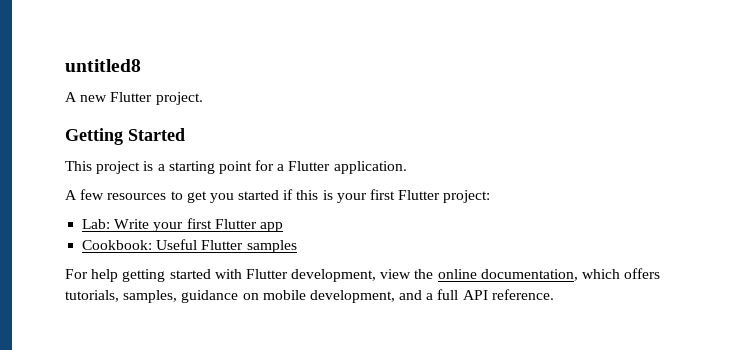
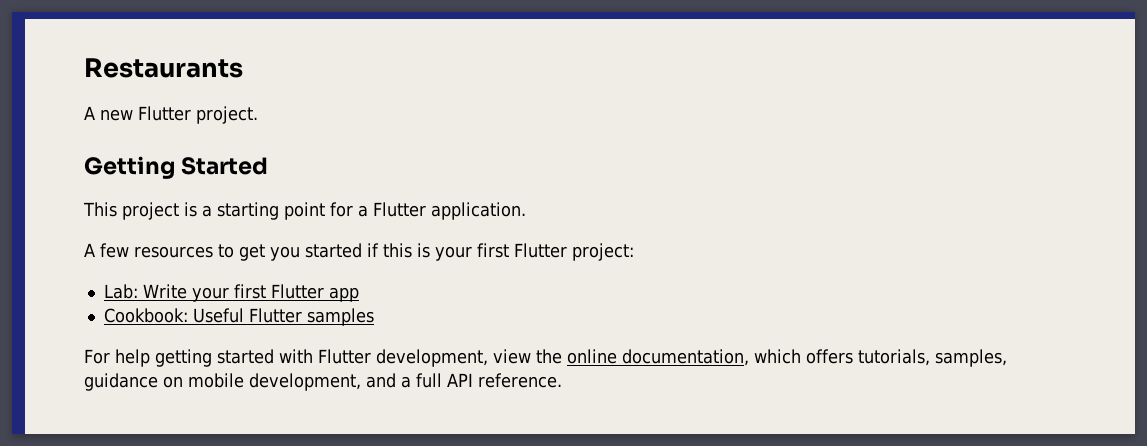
[65,59,141,72] untitled8 -> [84,58,243,78] Restaurants

